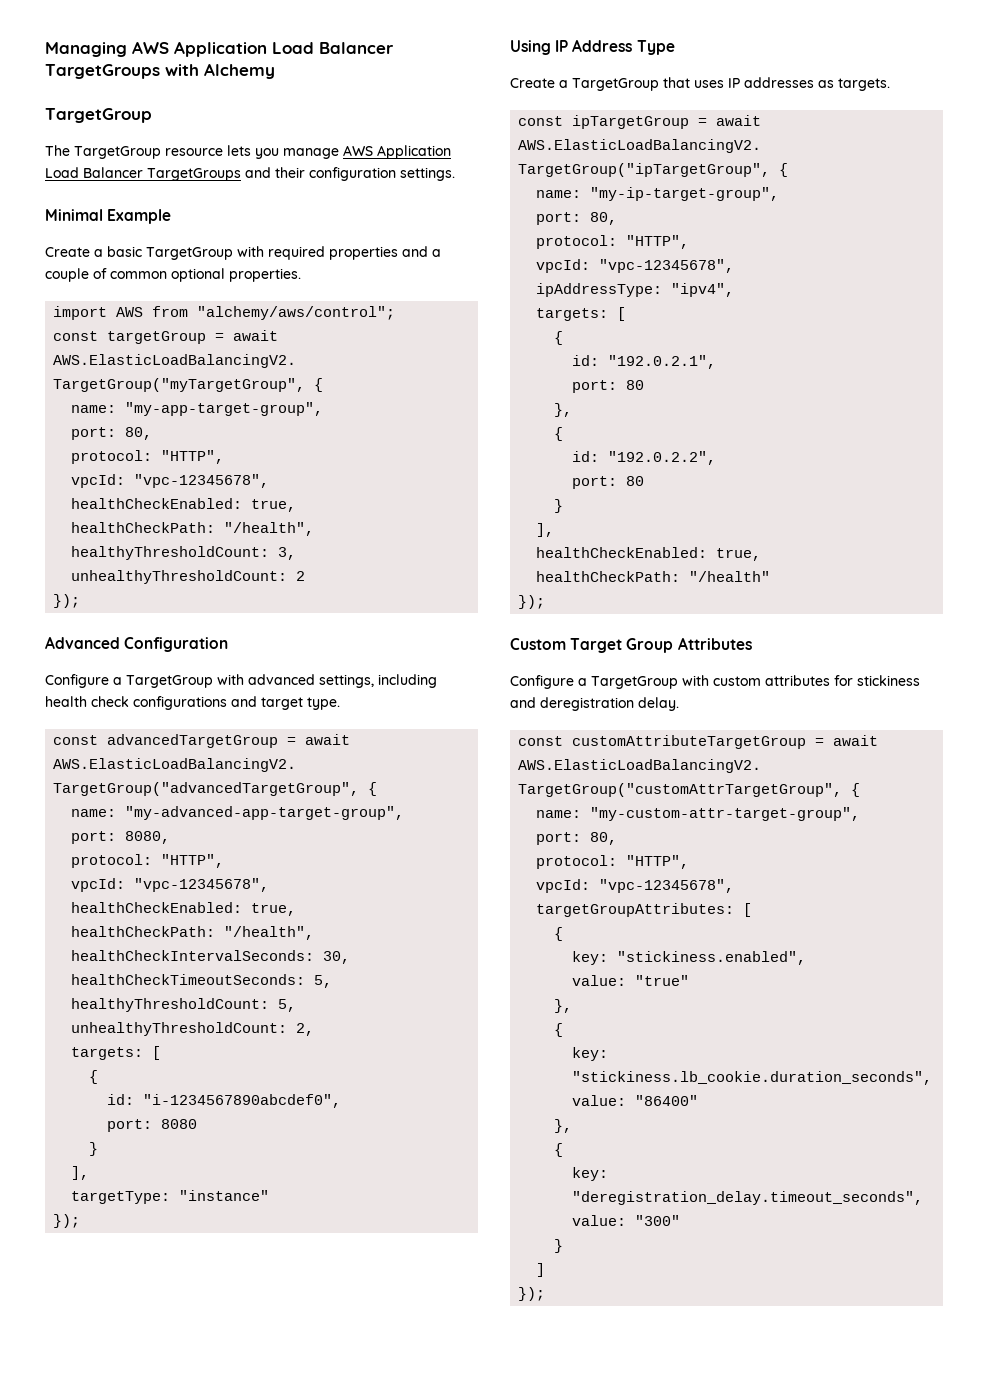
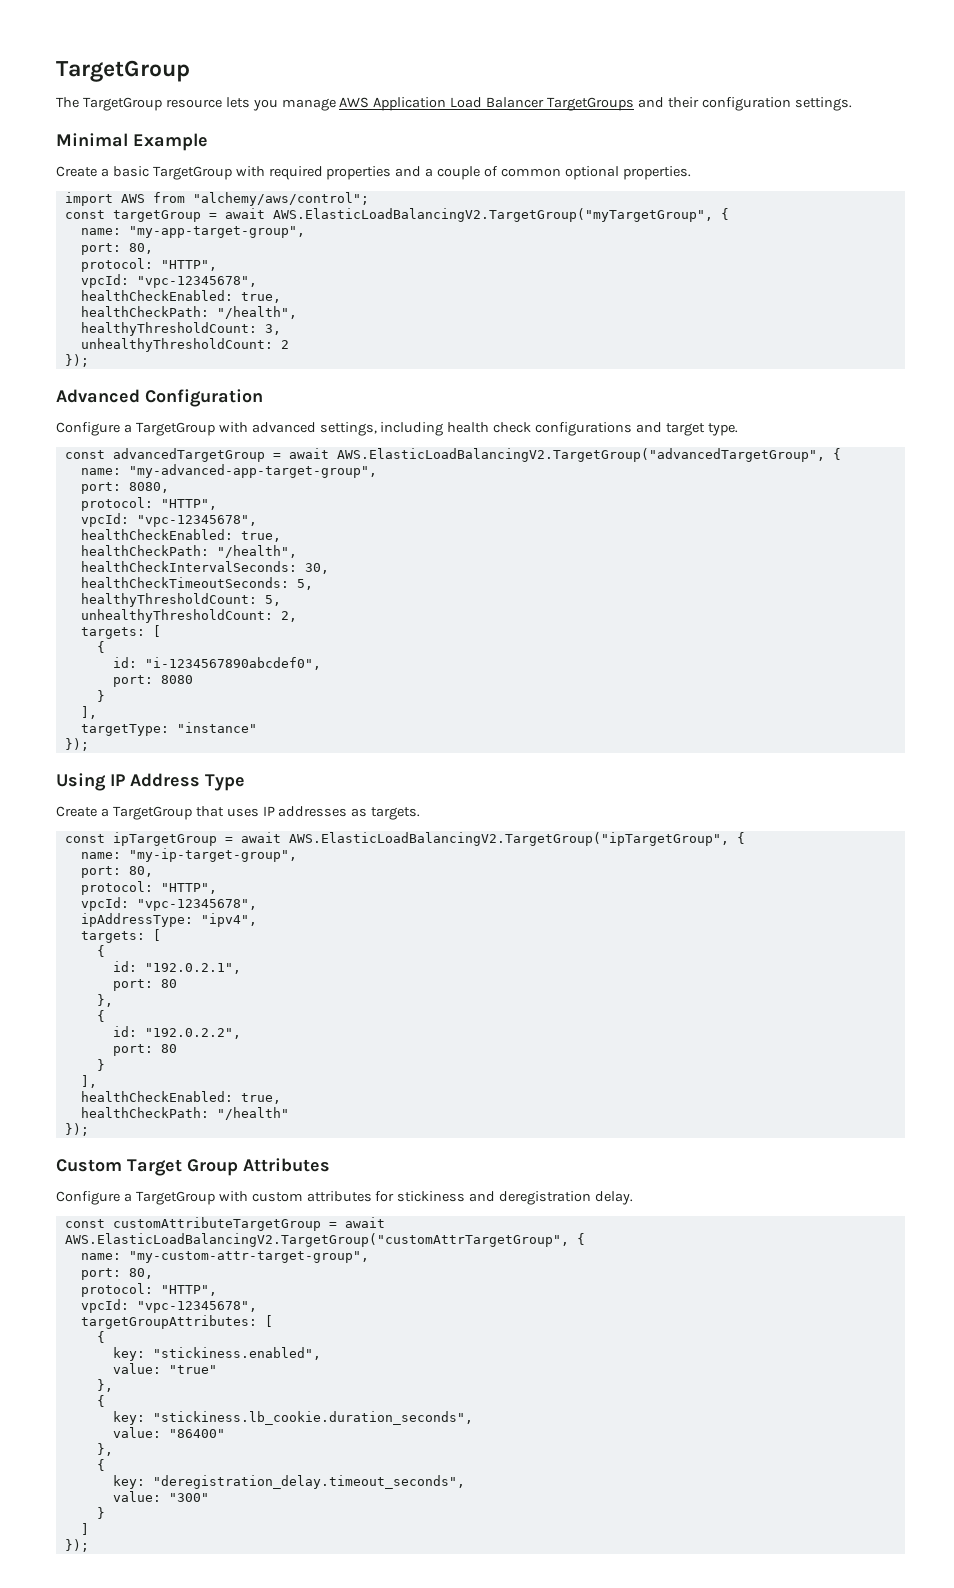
[45,41,394,57] [45,63,275,79] Managing AWS Application Load Balancer TargetGroups with Alchemy // -> (56, 71) none

